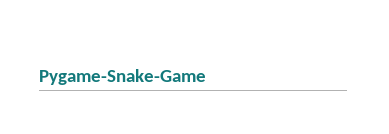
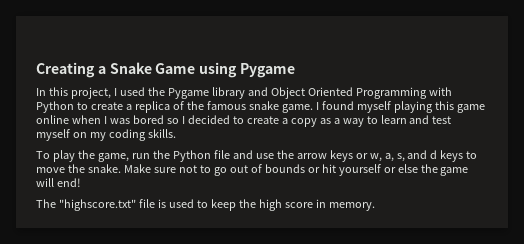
[39,69,206,85] Pygame-Snake-Game -> [36,62,295,78] [36,87,452,99] [36,101,485,113] [36,115,452,127] [36,129,176,141] [36,150,478,162] [36,164,469,176] [36,178,81,187] [36,199,375,211] Creating a Snake Game using Pygame // In this project, I used the Pygame library and Object Oriented Programming with Python to create a replica of the famous snake game. I found myself playing this game online when I was bored so I decided to create a copy as a way to learn and test myself on my coding skills. // To play the game, run the Python file and use the arrow keys or w, a, s, and d keys to move the snake. Make sure not to go out of bounds or hit yourself or else the game will end! // The "highscore.txt" file is used to keep the high score in memory.

